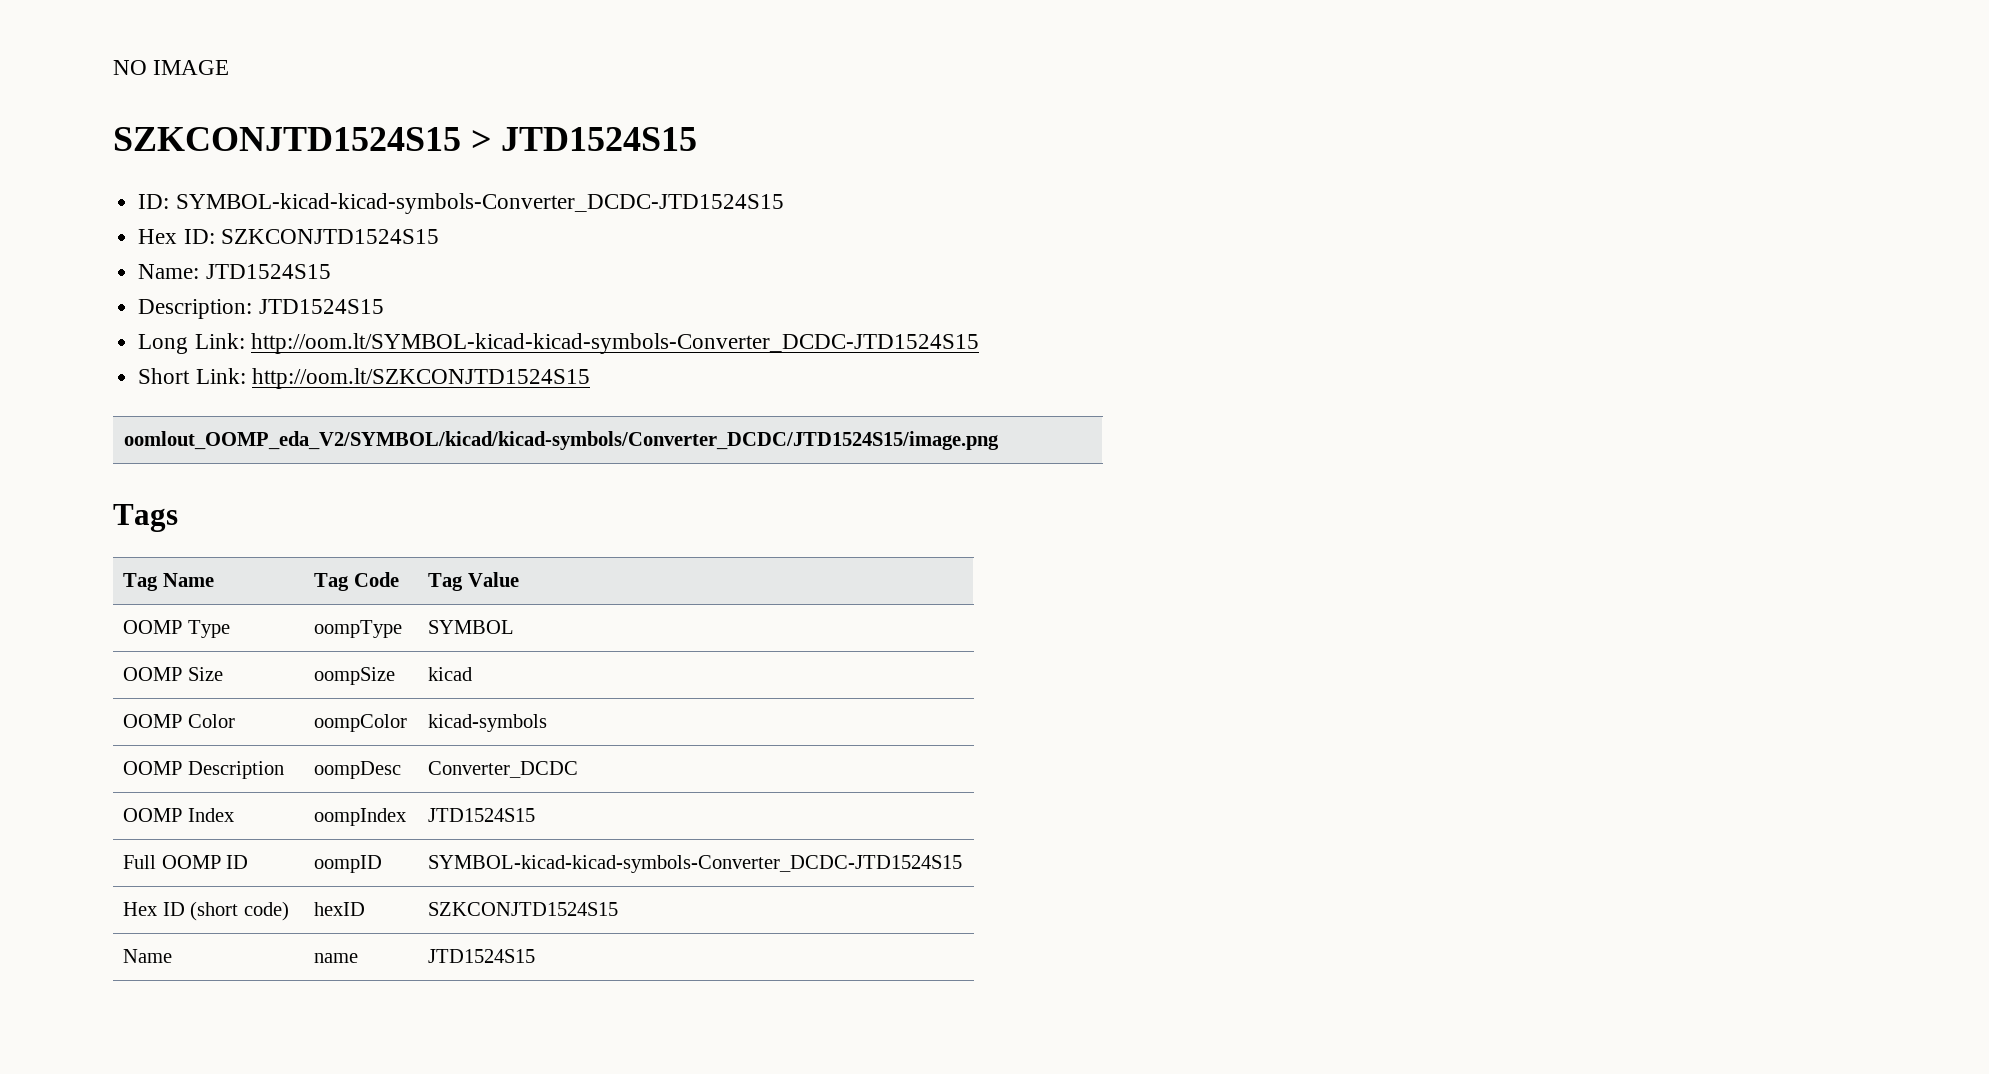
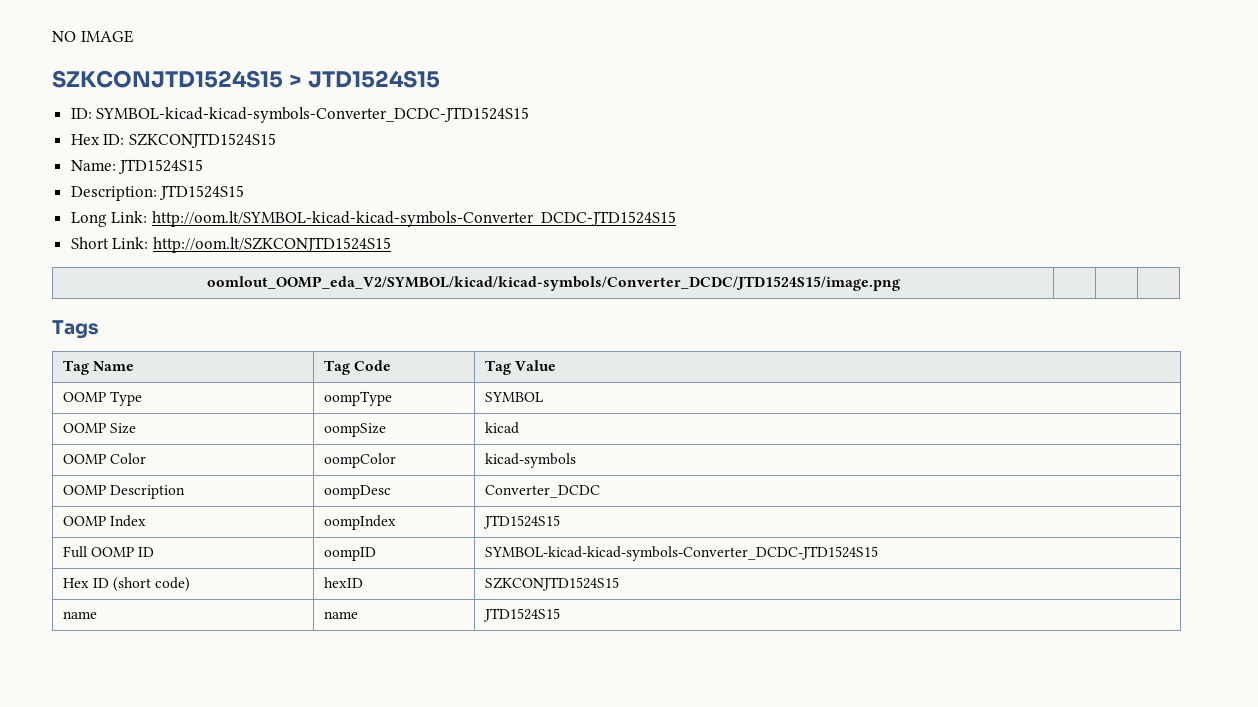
[123,949,173,963] Name -> [62,611,97,619] name

